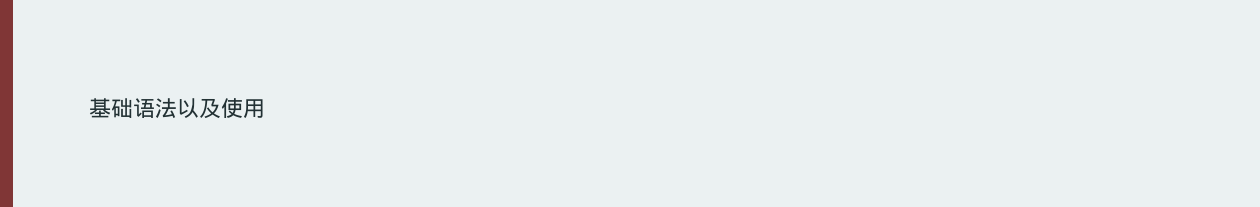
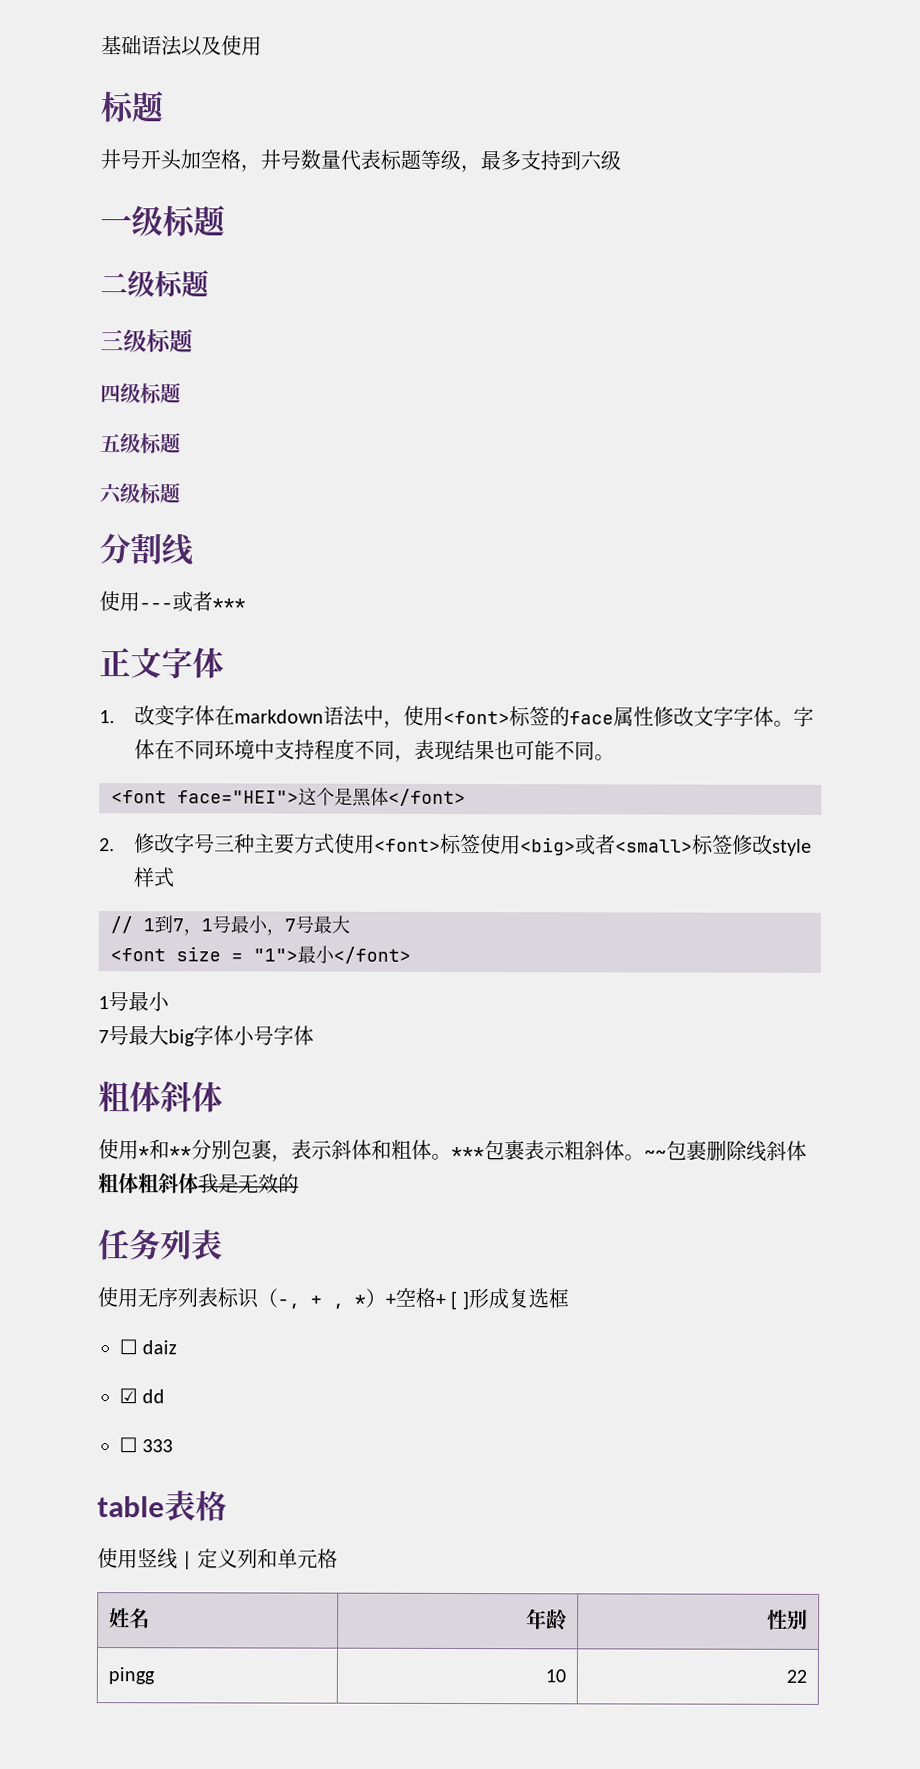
(265, 108) none -> [100,91,164,123] [100,149,621,174] [100,205,225,237] [100,269,209,298] [100,328,193,353] [100,382,181,405] [100,432,181,455] [99,482,181,505] [99,533,193,566] [99,591,246,613] [99,647,224,679] [99,705,814,729] [133,738,615,763] [111,787,466,807] [99,833,812,856] [132,867,175,888] [110,915,350,936] [110,945,411,964] [98,991,170,1012] [98,1025,314,1047] [98,1081,223,1113] [98,1139,807,1163] [98,1173,299,1194] [98,1229,223,1261] [97,1287,569,1311] [119,1339,178,1355] [119,1388,166,1404] [119,1437,174,1453] [97,1490,227,1522] [97,1548,338,1570] [109,1608,151,1629] [525,1608,567,1631] [766,1609,808,1630] [108,1667,156,1685] [544,1669,566,1683] [785,1669,807,1683] // 标题 // 井号开头加空格，井号数量代表标题等级，最多支持到六级 // 一级标题 // 二级标题 // 三级标题 // 四级标题 // 五级标题 // 六级标题 // 分割线 // 使用---或者*** // 正文字体 // 1.改变字体在markdown语法中，使用<font>标签的face属性修改文字字体。字体在不同环境中支持程度不同，表现结果也可能不同。 // <font face="HEI">这个是黑体</font> // 2.修改字号三种主要方式使用<font>标签使用<big>或者<small>标签修改style样式 // // 1到7，1号最小，7号最大 // <font size = "1">最小</font> // 1号最小 // 7号最大big字体小号字体 // 粗体斜体 // 使用*和**分别包裹，表示斜体和粗体。***包裹表示粗斜体。~~包裹删除线斜体粗体粗斜体我是无效的 // 任务列表 // 使用无序列表标识（-, + , *）+空格+ [ ]形成复选框 // ☐ daiz // ☑ dd // ☐ 333 // table表格 // 使用竖线 | 定义列和单元格 // 姓名 | 年龄 | 性别 // pingg | 10 | 22

